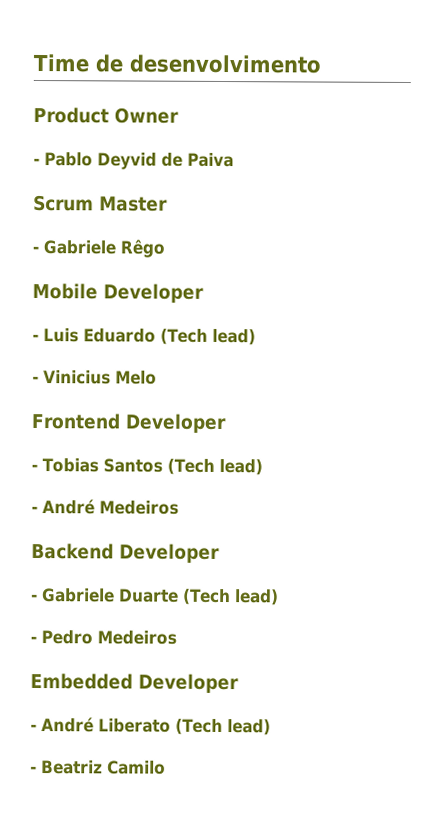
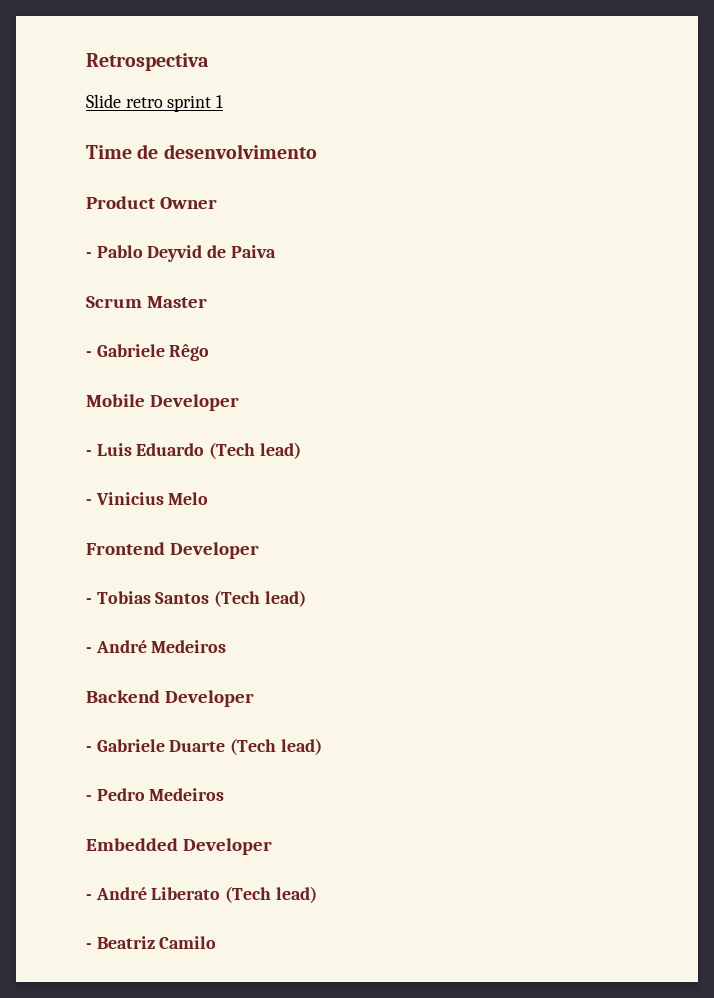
(33, 63) none -> [86,53,209,71] [86,94,224,112] Retrospectiva // Slide retro sprint 1 //

